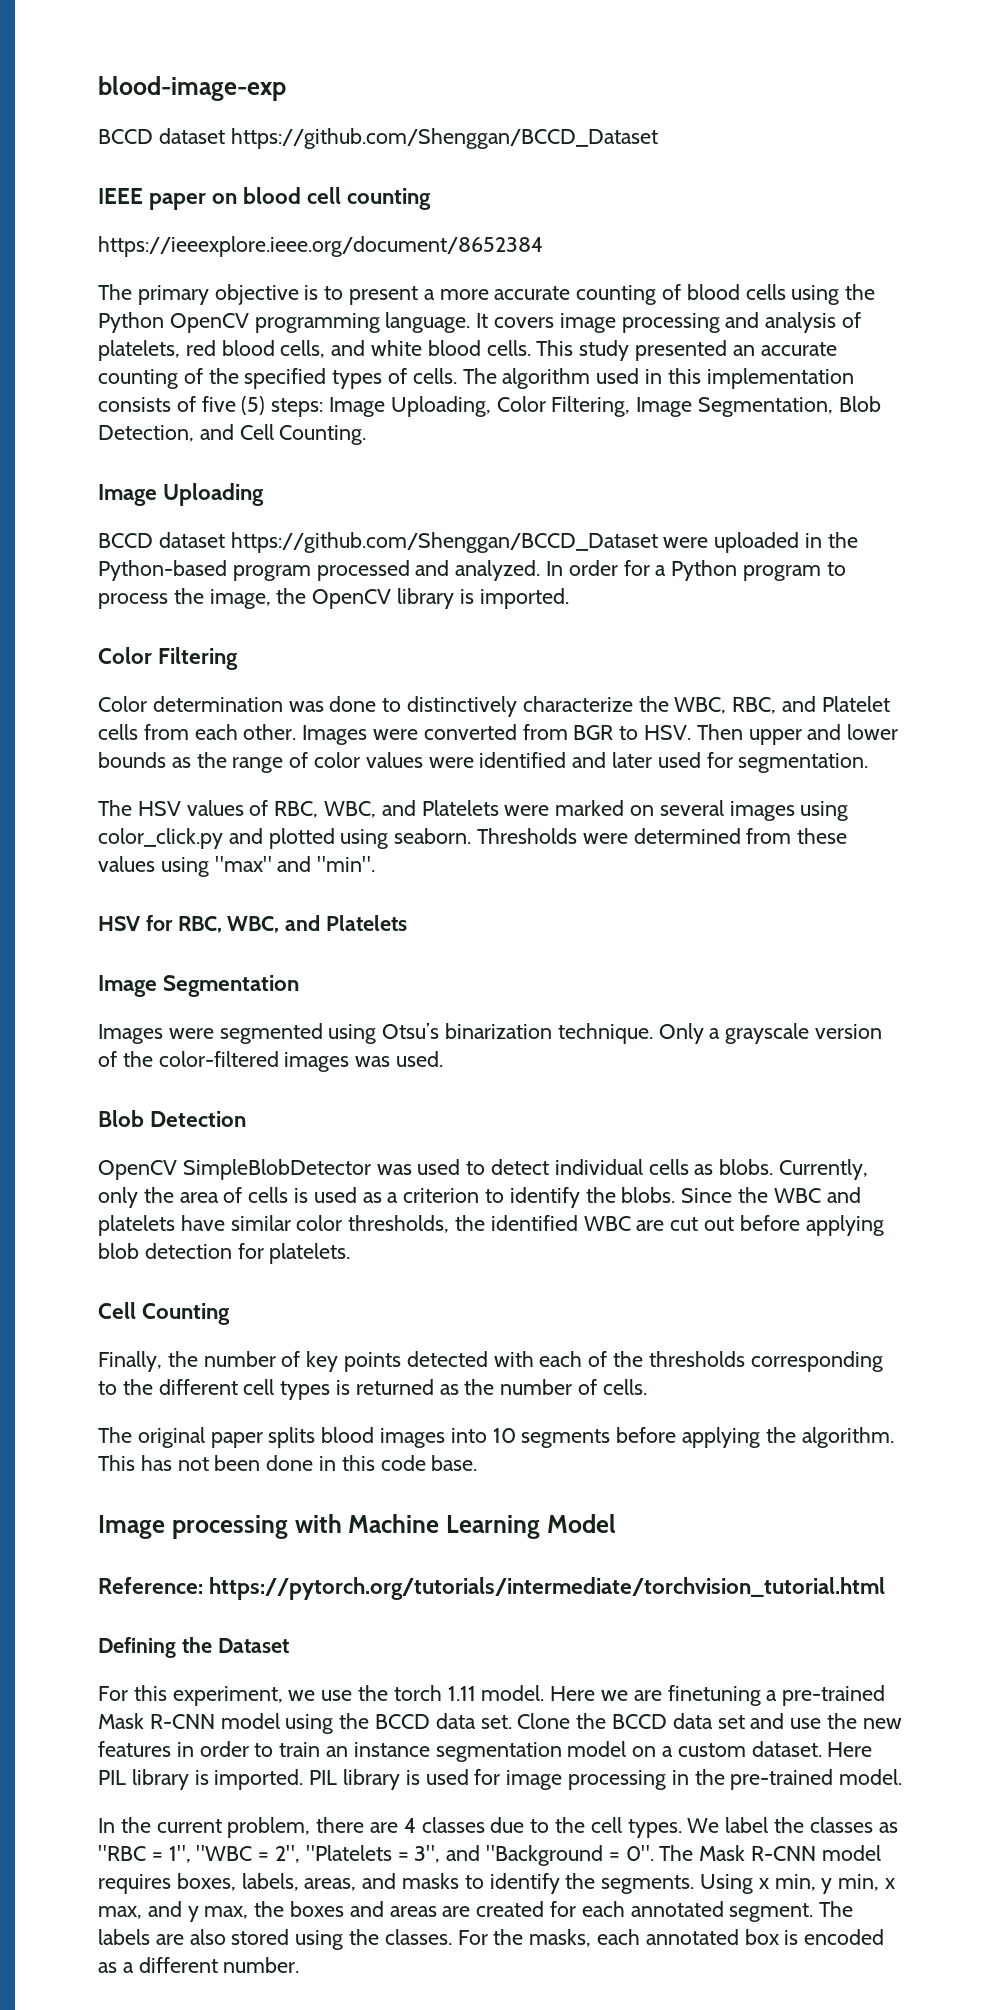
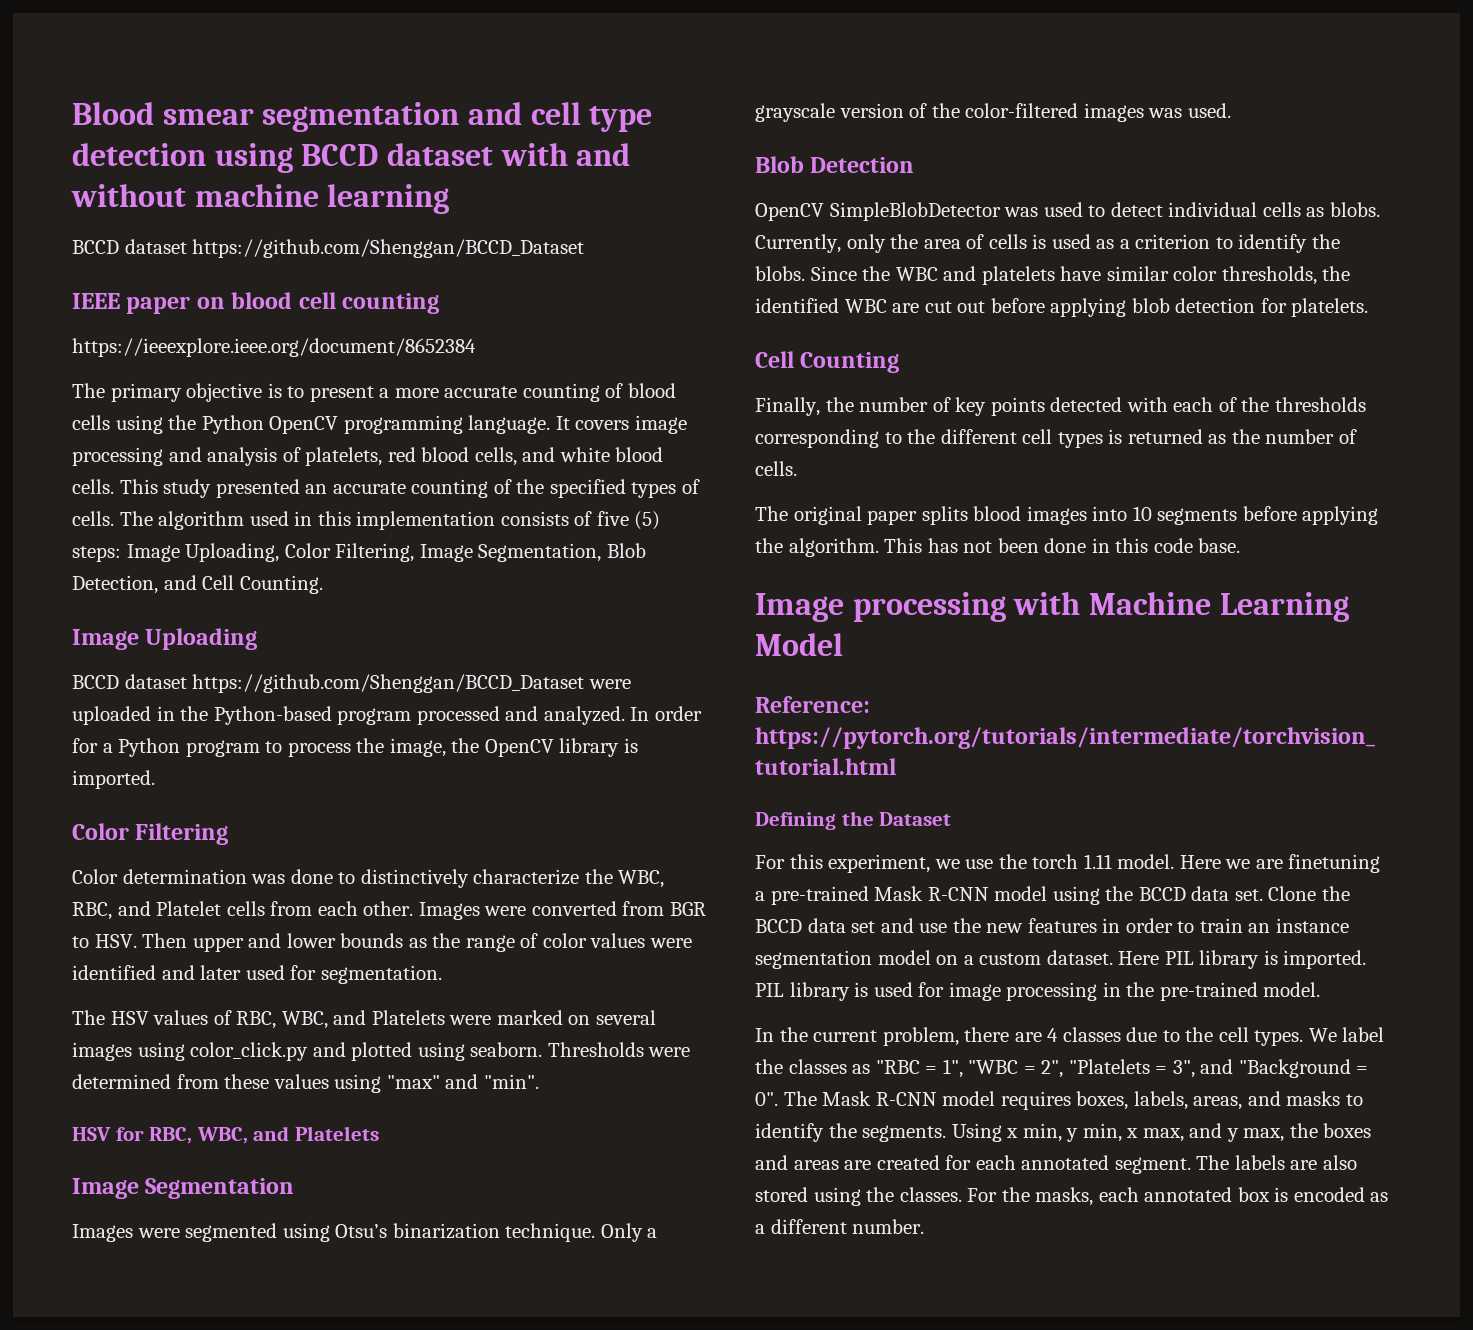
[98,76,286,101] blood-image-exp -> [72,102,653,132] [72,143,631,173] [71,184,450,214] Blood smear segmentation and cell type detection using BCCD dataset with and without machine learning

